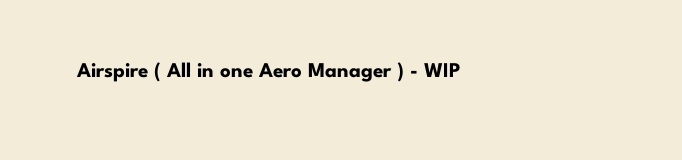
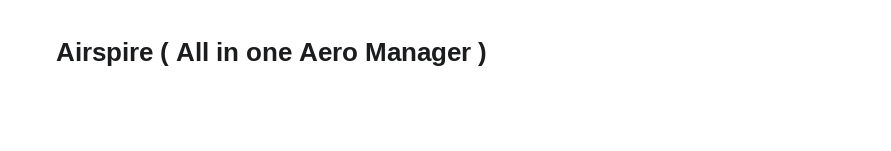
[410,63,461,77] - WIP -> (488, 54) none

